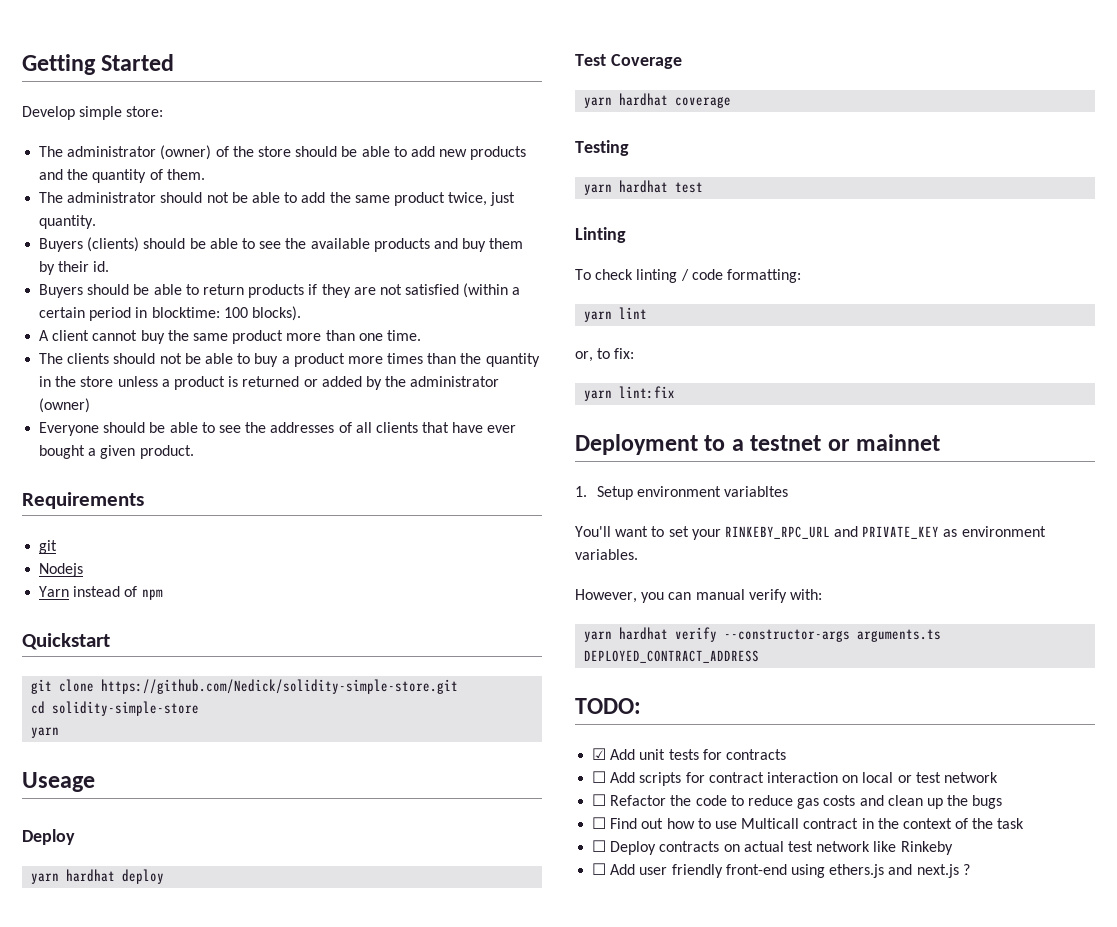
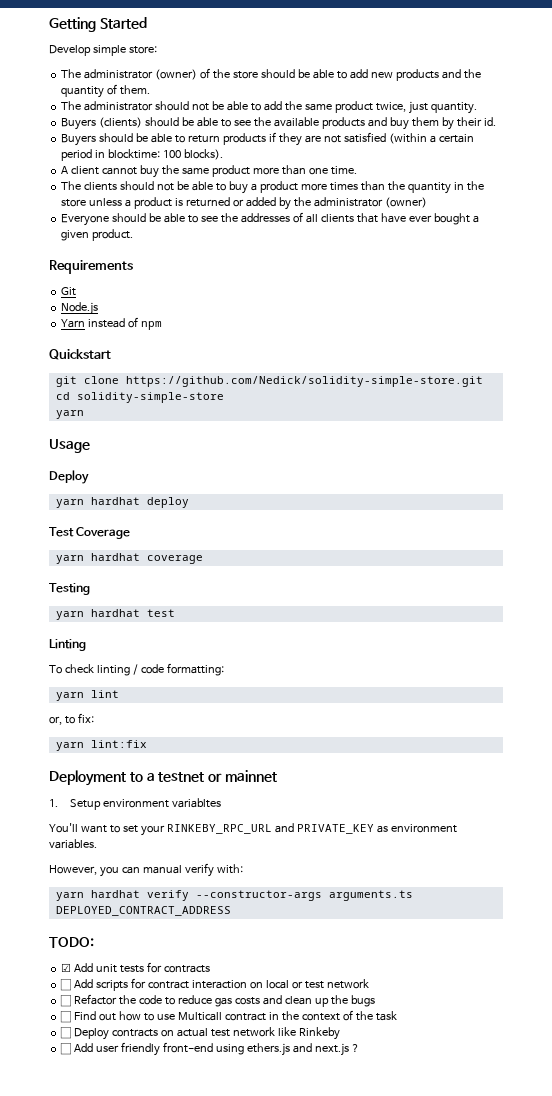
[39,540,58,554] [39,563,84,577] git // Nodejs -> [61,287,77,296] [61,302,99,315] Git // Node.js
[22,772,95,792] Useage -> [49,439,90,453] Usage

